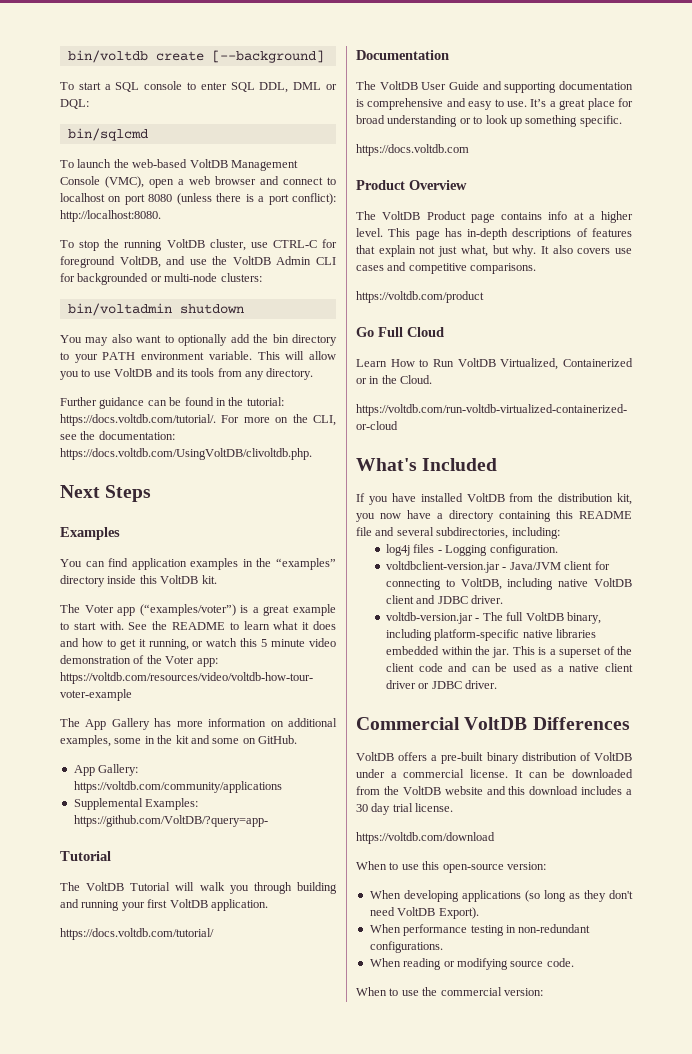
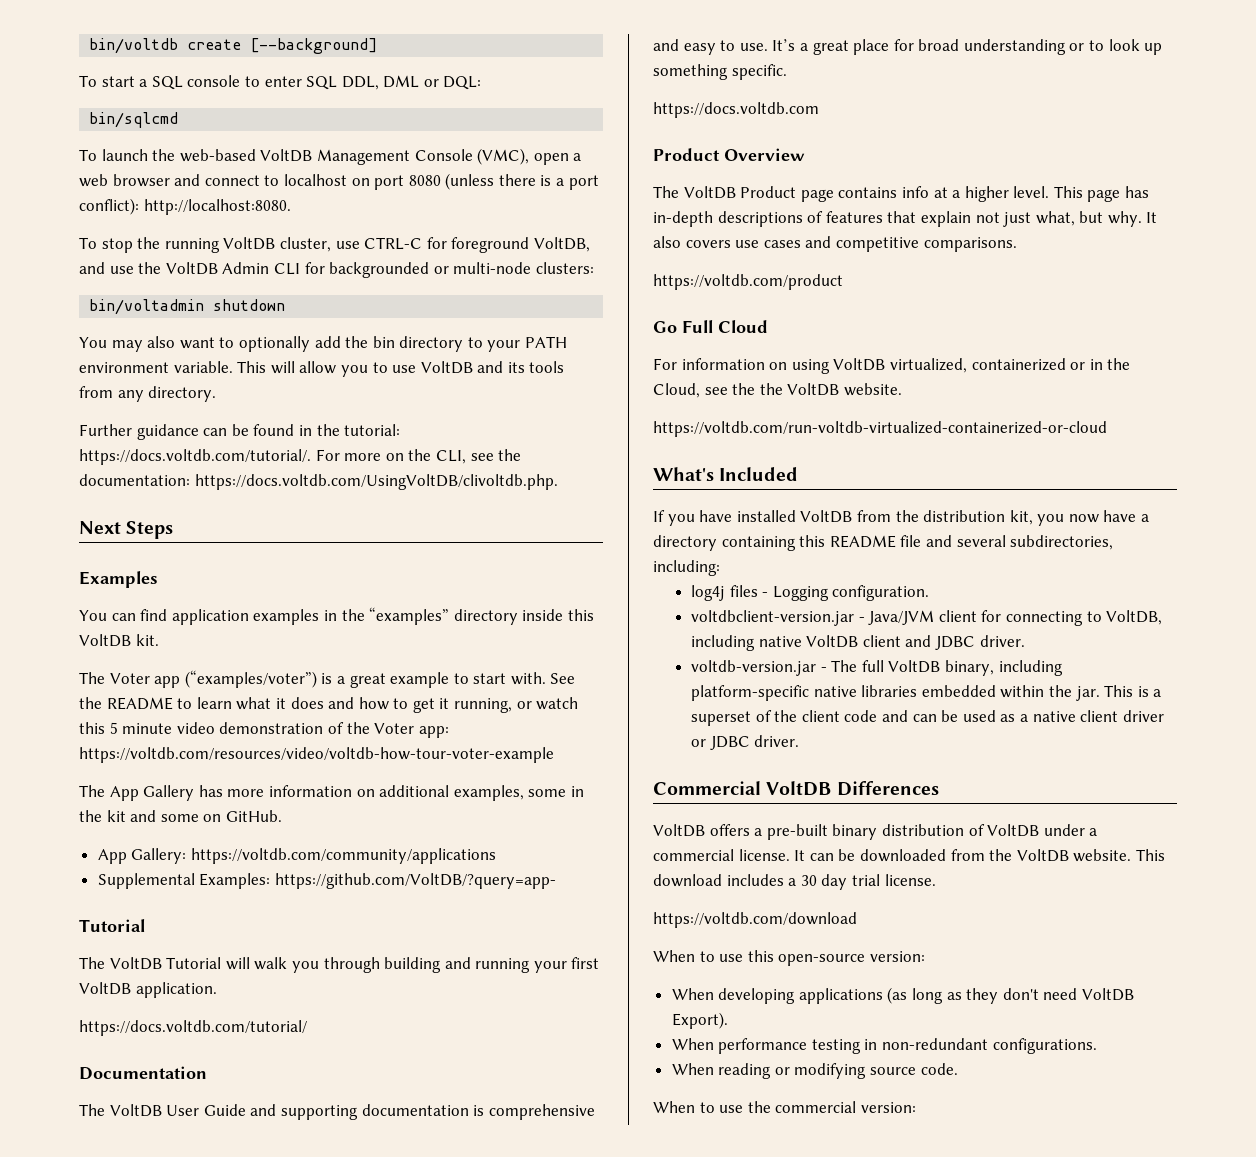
[356,358,633,370] [356,375,433,384] Learn How to Run VoltDB Virtualized, Containerized or in the Cloud. -> [653,358,1131,374] [653,383,902,398] For information on using VoltDB virtualized, containerized or in the Cloud, see the the VoltDB website.
[444,786,526,795] website and this -> [1073,849,1165,862] website. This
[524,890,540,902] (so -> [887,987,908,1004] (as

